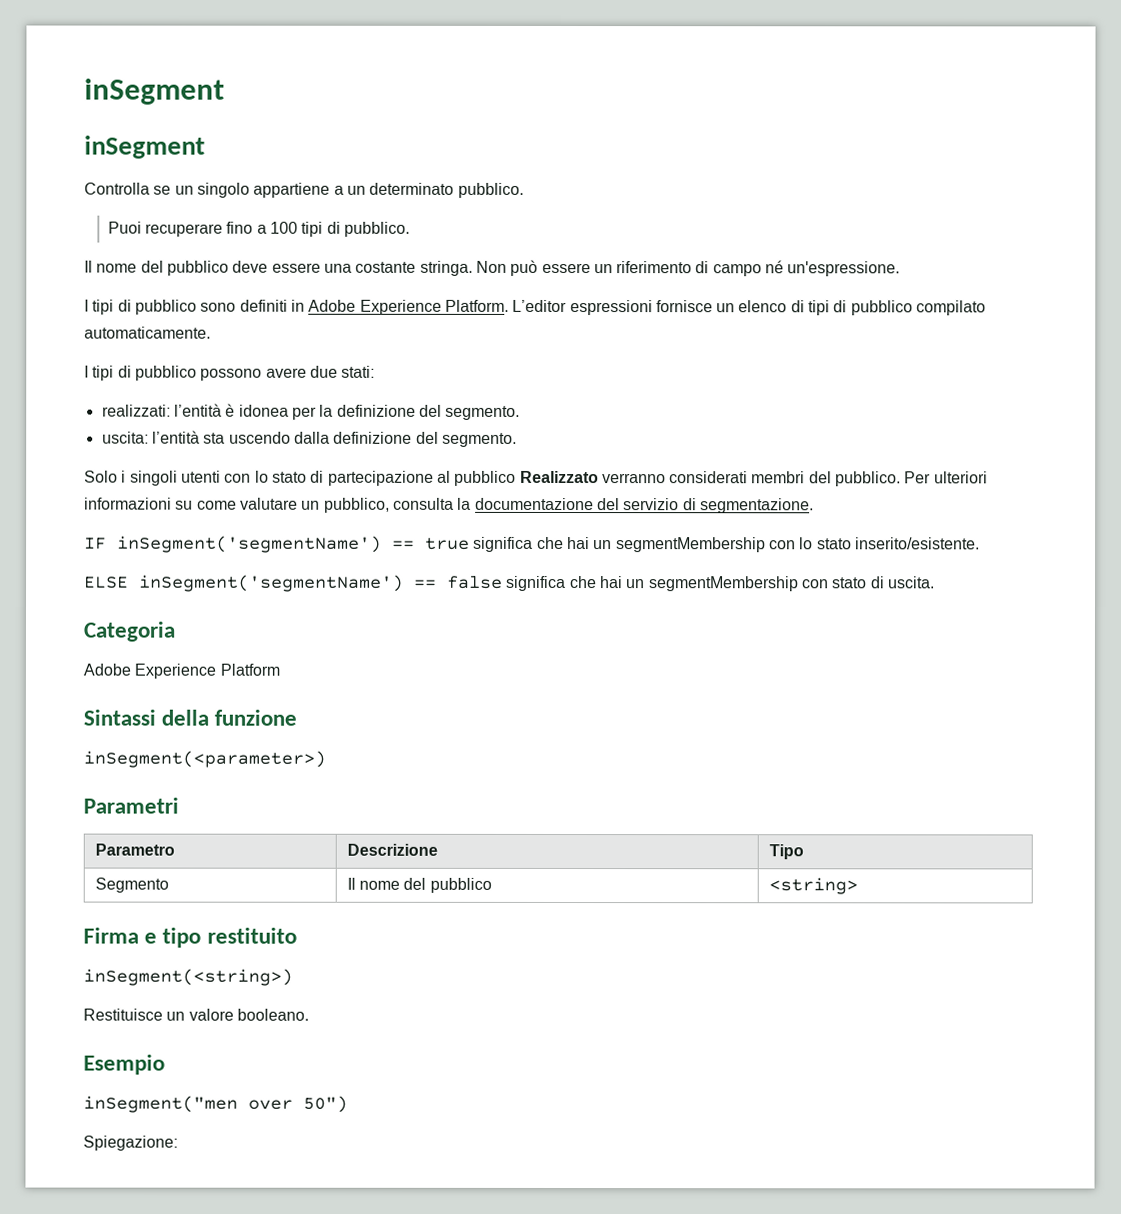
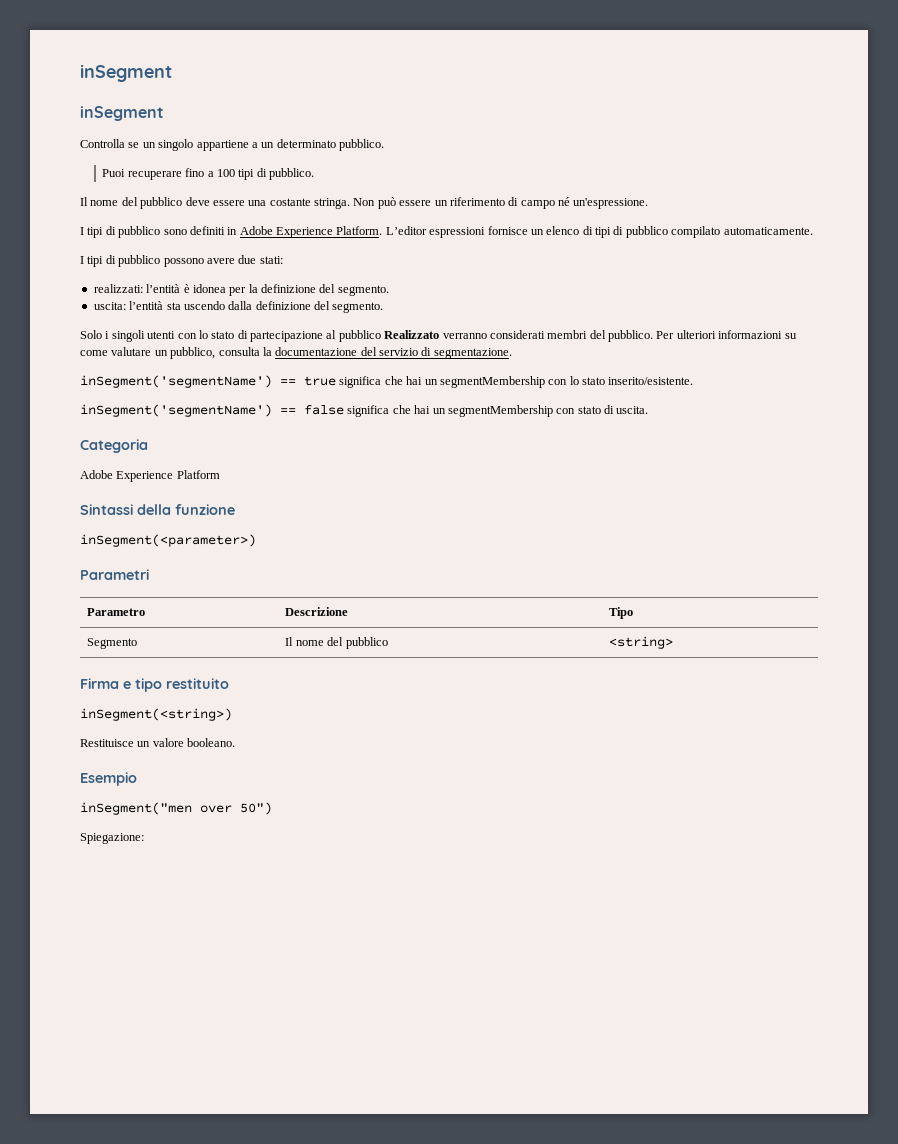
[84,537,107,550] IF -> (512, 353) none
[84,576,129,589] ELSE -> (694, 381) none

